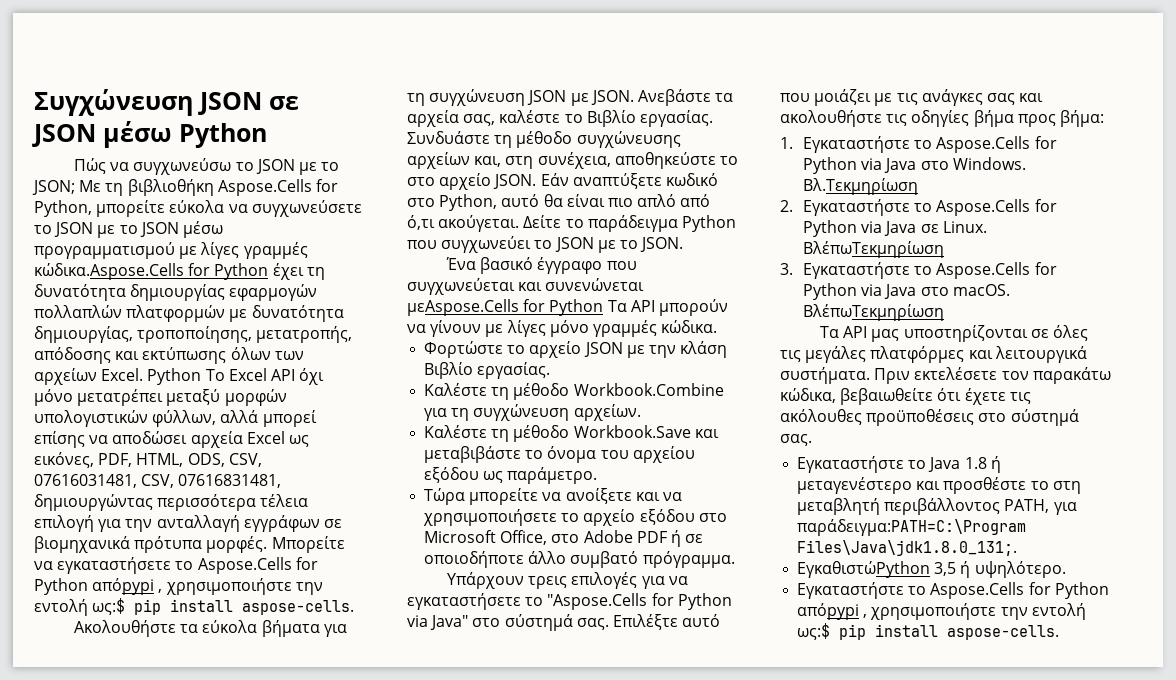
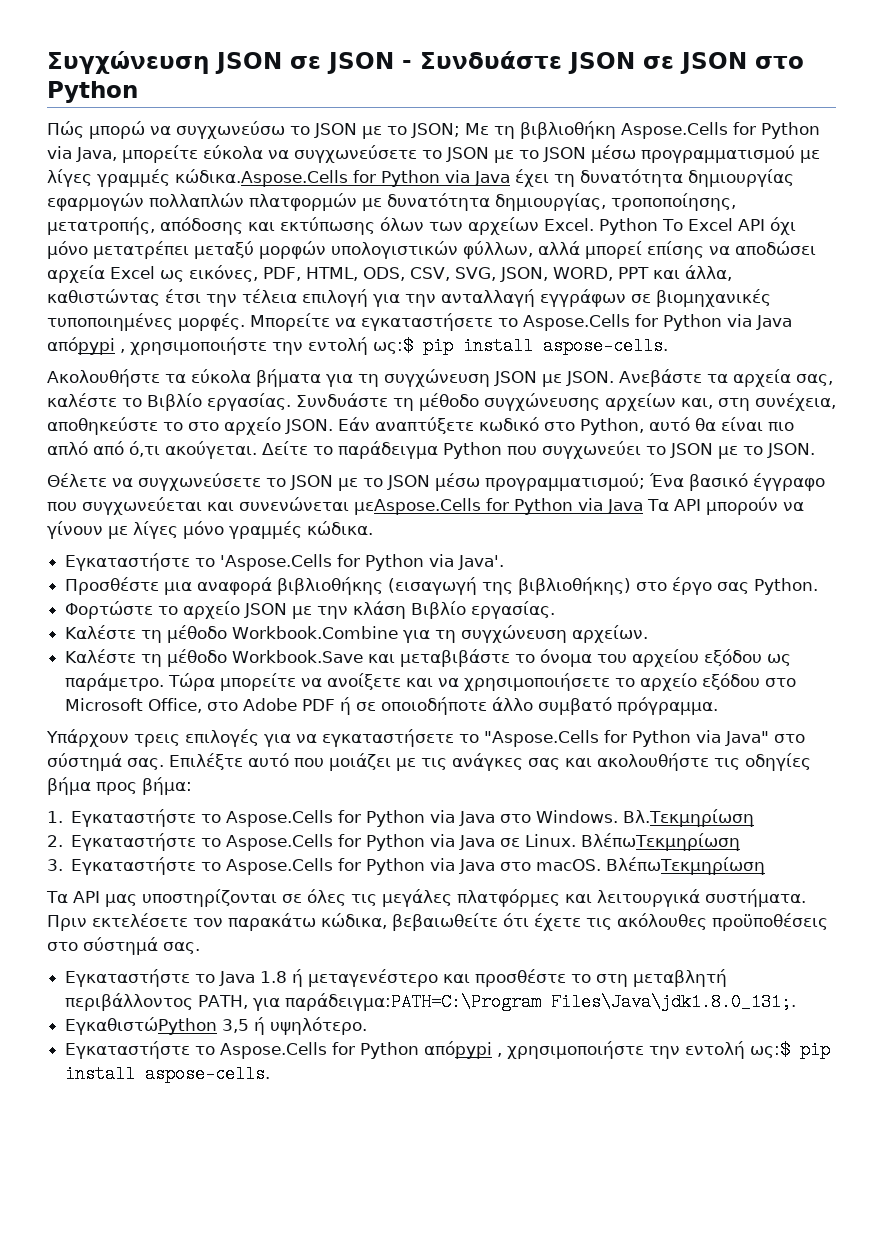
[103,121,172,148] μέσω -> [402,51,804,74] - Συνδυάστε JSON σε JSON στο
(107, 166) none -> [89,121,145,139] μπορώ
[34,200,92,217] Python, -> [761,122,820,139] [47,146,117,162] Python via Java,
(269, 271) none -> [445,170,510,186] via Java
[34,474,282,488] [34,494,257,511] 07616031481, CSV, 07616831481, δημιουργώντας περισσότερα -> [455,265,732,282] [47,289,237,307] SVG, JSON, WORD, PPT και άλλα, καθιστώντας έτσι την
[34,536,203,553] βιομηχανικά πρότυπα -> [656,289,771,307] [47,313,173,331] βιομηχανικές τυποποιημένες
(88, 586) none -> [727,314,792,330] via Java
(684, 244) none -> [47,473,645,491] Θέλετε να συγχωνεύσετε το JSON με το JSON μέσω προγραμματισμού;
(604, 307) none -> [578,498,643,514] via Java
(718, 326) none -> [65,553,505,571] [65,577,819,595] // Εγκαταστήστε το 'Aspose.Cells for Python via Java'. // Προσθέστε μια αναφορά βιβλιοθήκης (εισαγωγή της βιβλιοθήκης) στο έργο σας Python.
(598, 475) // -> (165, 682) none

